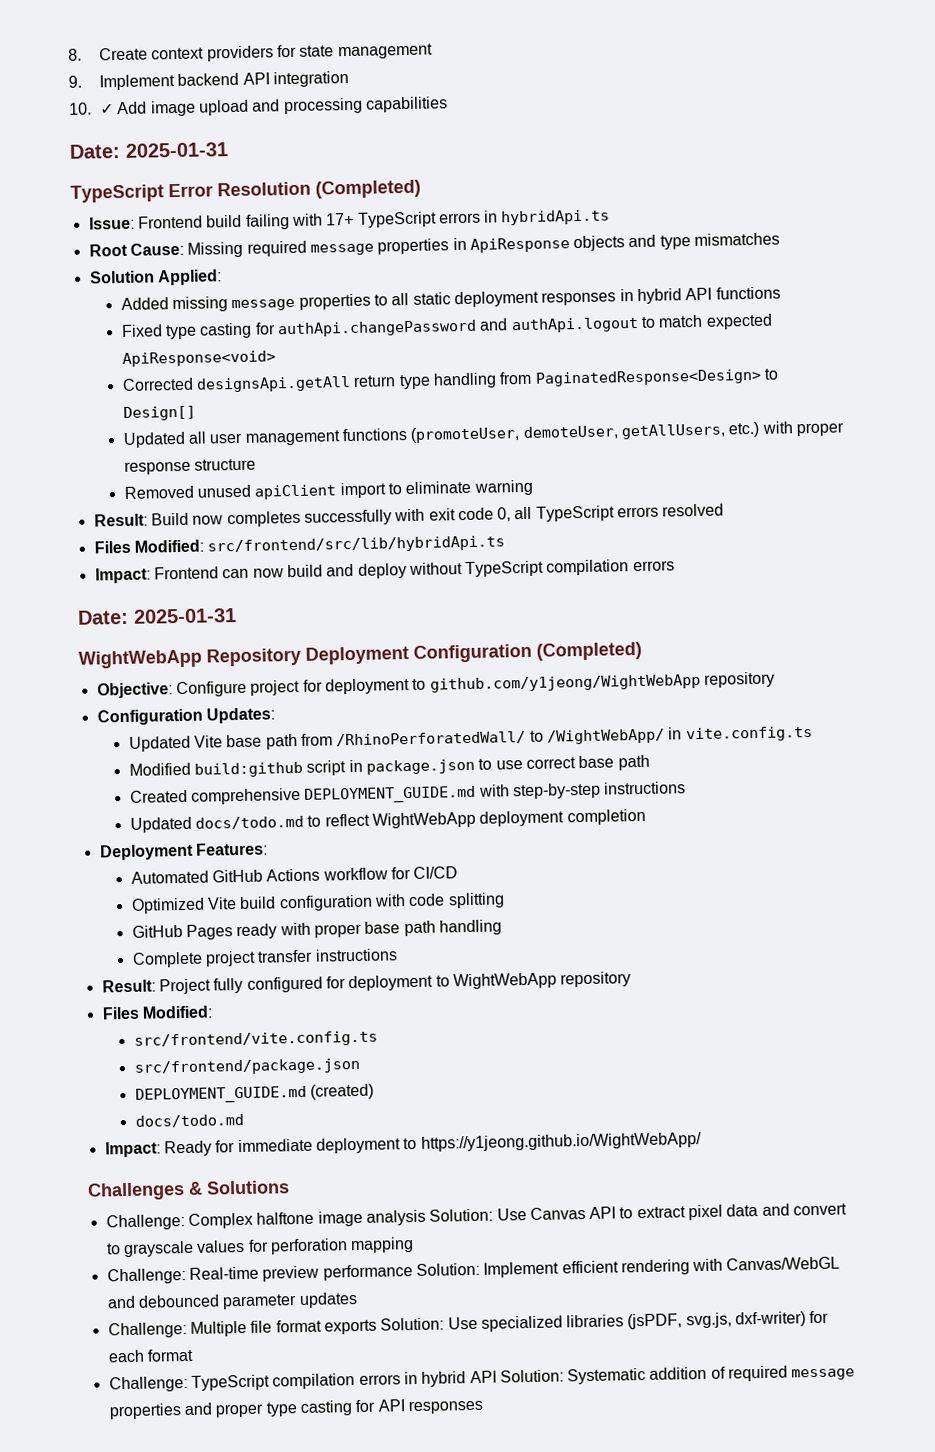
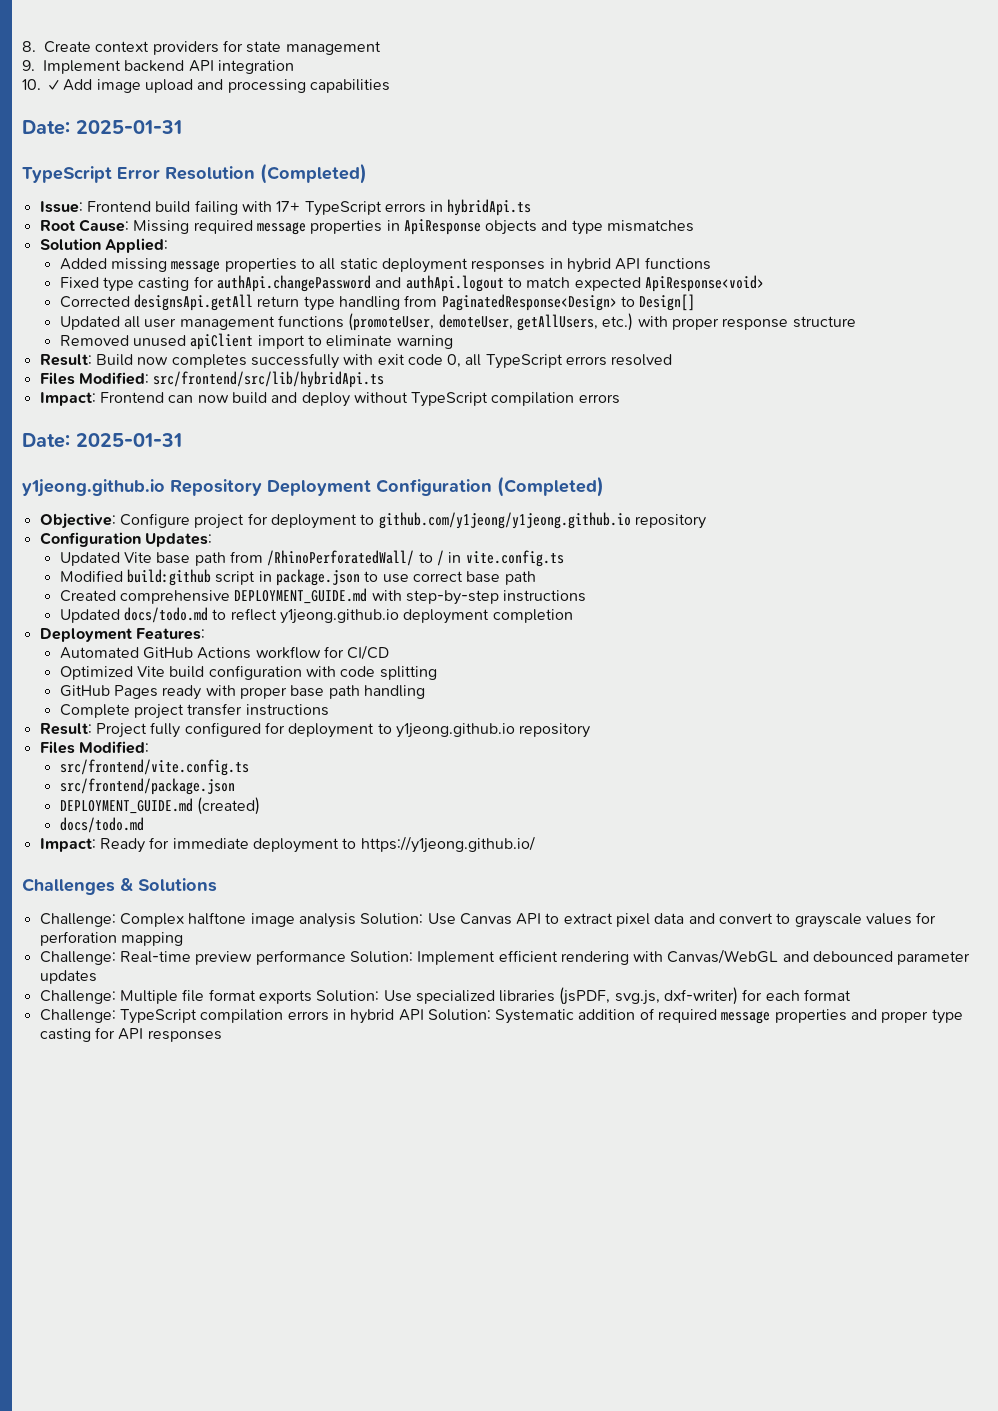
[78,649,202,669] WightWebApp -> [22,479,165,497] y1jeong.github.io
[429,673,701,693] github.com/y1jeong/WightWebApp -> [378,512,631,529] github.com/y1jeong/y1jeong.github.io
[546,728,665,745] /WightWebApp/ -> [437,550,445,566] /
[371,811,476,829] WightWebApp -> [280,609,400,624] y1jeong.github.io
[452,972,557,990] WightWebApp -> [395,723,515,738] y1jeong.github.io
[420,1131,702,1152] https://y1jeong.github.io/WightWebApp/ -> [360,836,535,853] https://y1jeong.github.io/

